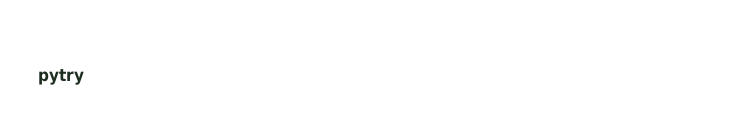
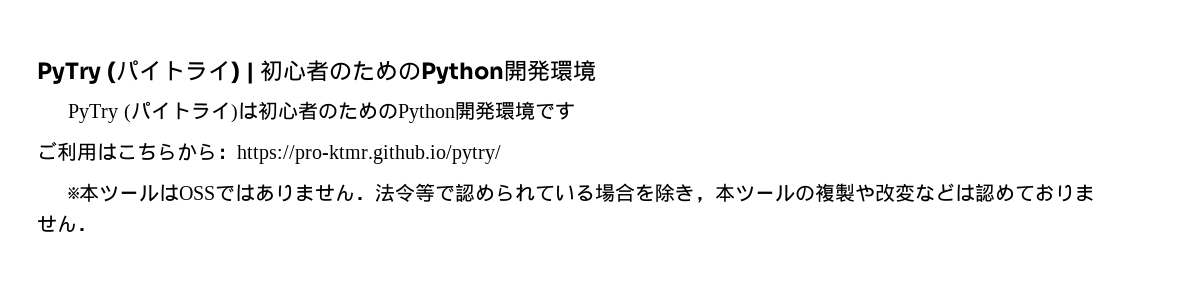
[38,69,84,85] pytry -> [37,60,597,84] [68,101,575,123] [37,141,501,164] [68,183,1096,203] [37,215,97,233] PyTry (パイトライ) | 初心者のためのPython開発環境 // PyTry (パイトライ)は初心者のためのPython開発環境です // ご利用はこちらから：https://pro-ktmr.github.io/pytry/ // ※本ツールはOSSではありません．法令等で認められている場合を除き，本ツールの複製や改変などは認めておりません．

